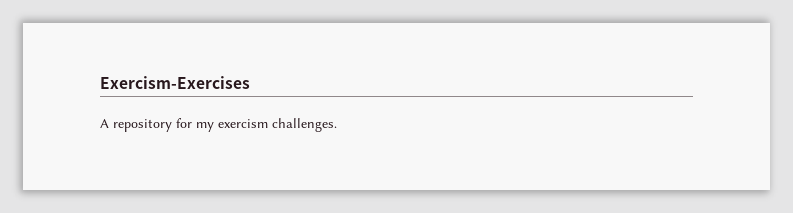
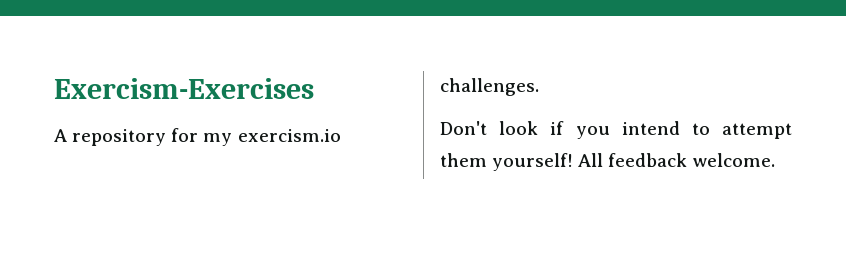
[218,119,268,128] exercism -> [237,129,341,142] exercism.io
(337, 125) none -> [440,121,792,139] [440,153,775,171] // Don't look if you intend to attempt them yourself! All feedback welcome.

